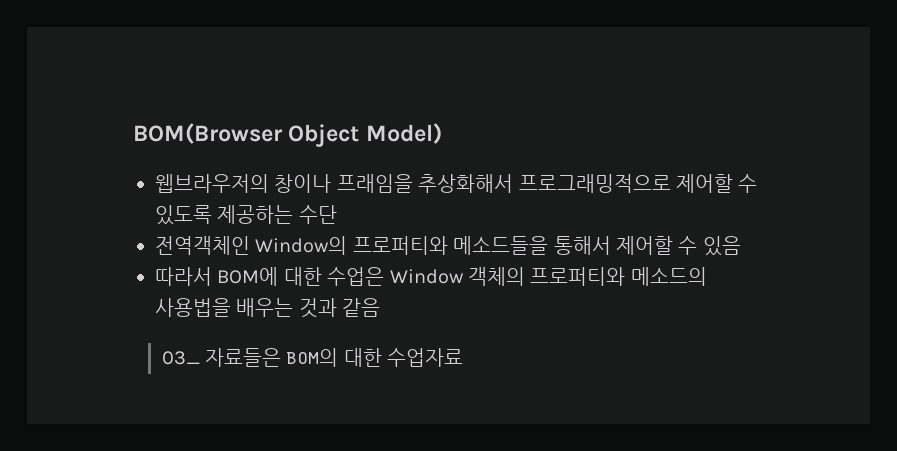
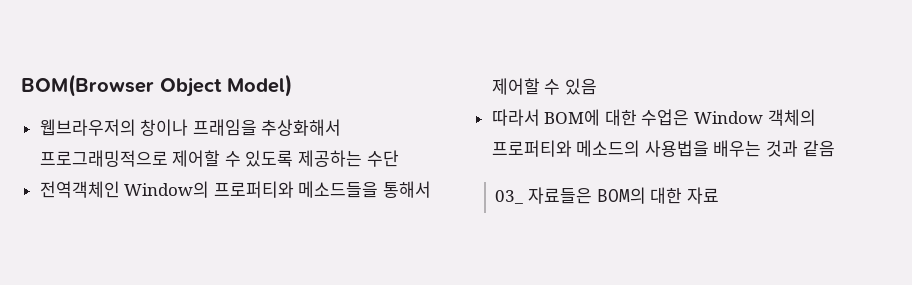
[387,348,464,367] 수업자료 -> [686,187,719,204] 자료

